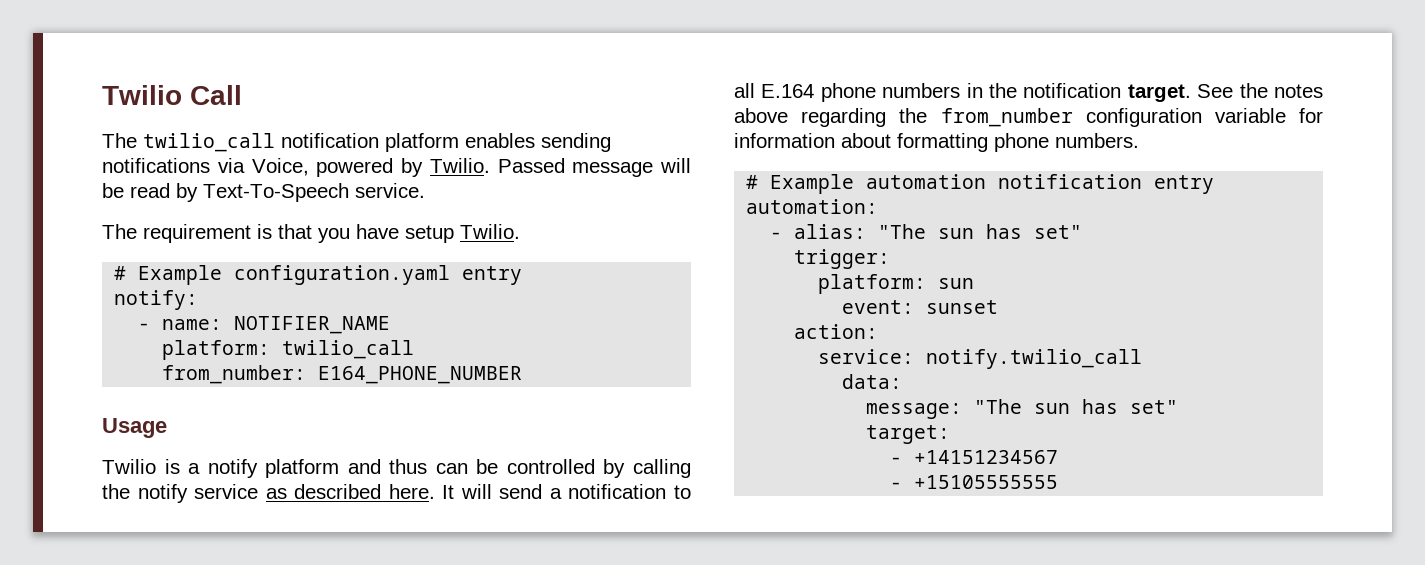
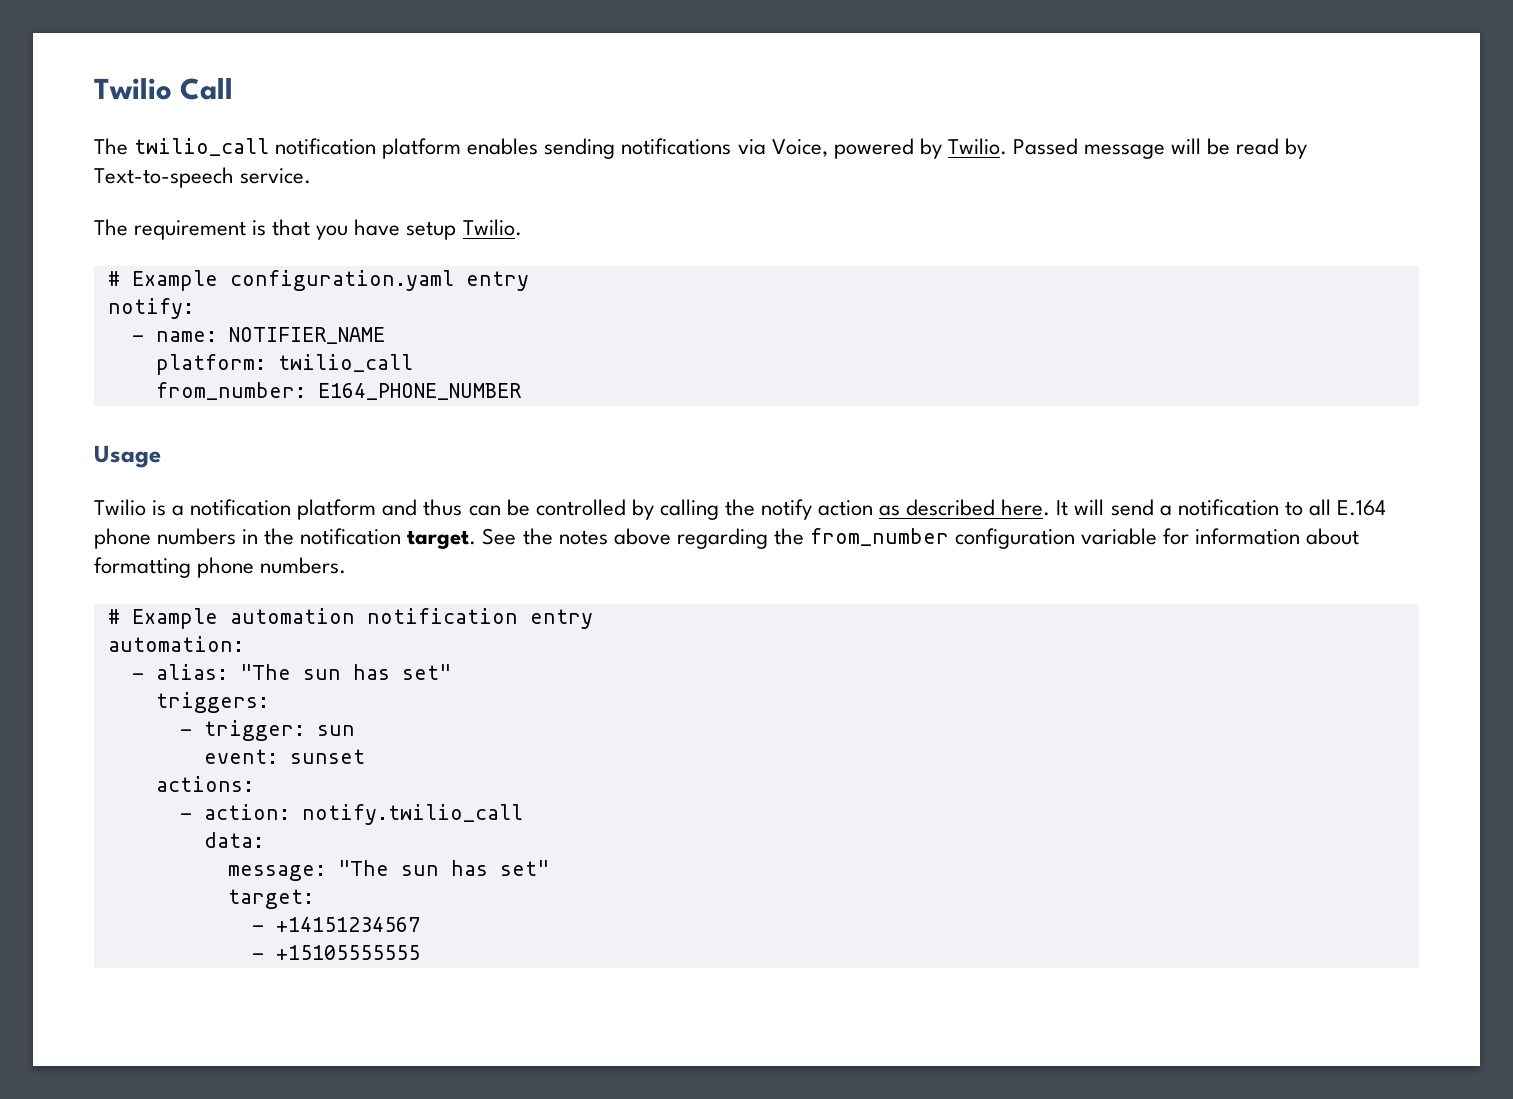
[203,183,349,202] Text-To-Speech -> [94,167,234,188] Text-to-speech
[207,459,258,478] notify -> [190,499,292,516] notification
[194,484,259,499] service -> [818,500,874,516] action
(1083, 232) none -> [155,692,269,713] [179,729,192,736] triggers: // -
[818,274,927,294] // platform: -> (305, 730) none
(999, 307) none -> [155,776,254,792] [179,813,192,820] actions: // -
[818,349,915,364] // service: -> (290, 812) none

